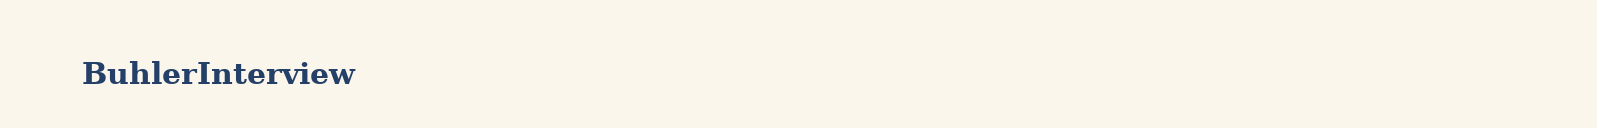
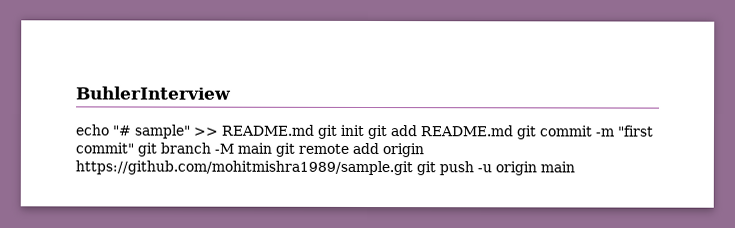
(356, 72) none -> [75,124,653,140] [75,142,424,158] [75,160,575,176] // echo "# sample" >> README.md git init git add README.md git commit -m "first commit" git branch -M main git remote add origin https://github.com/mohitmishra1989/sample.git git push -u origin main

